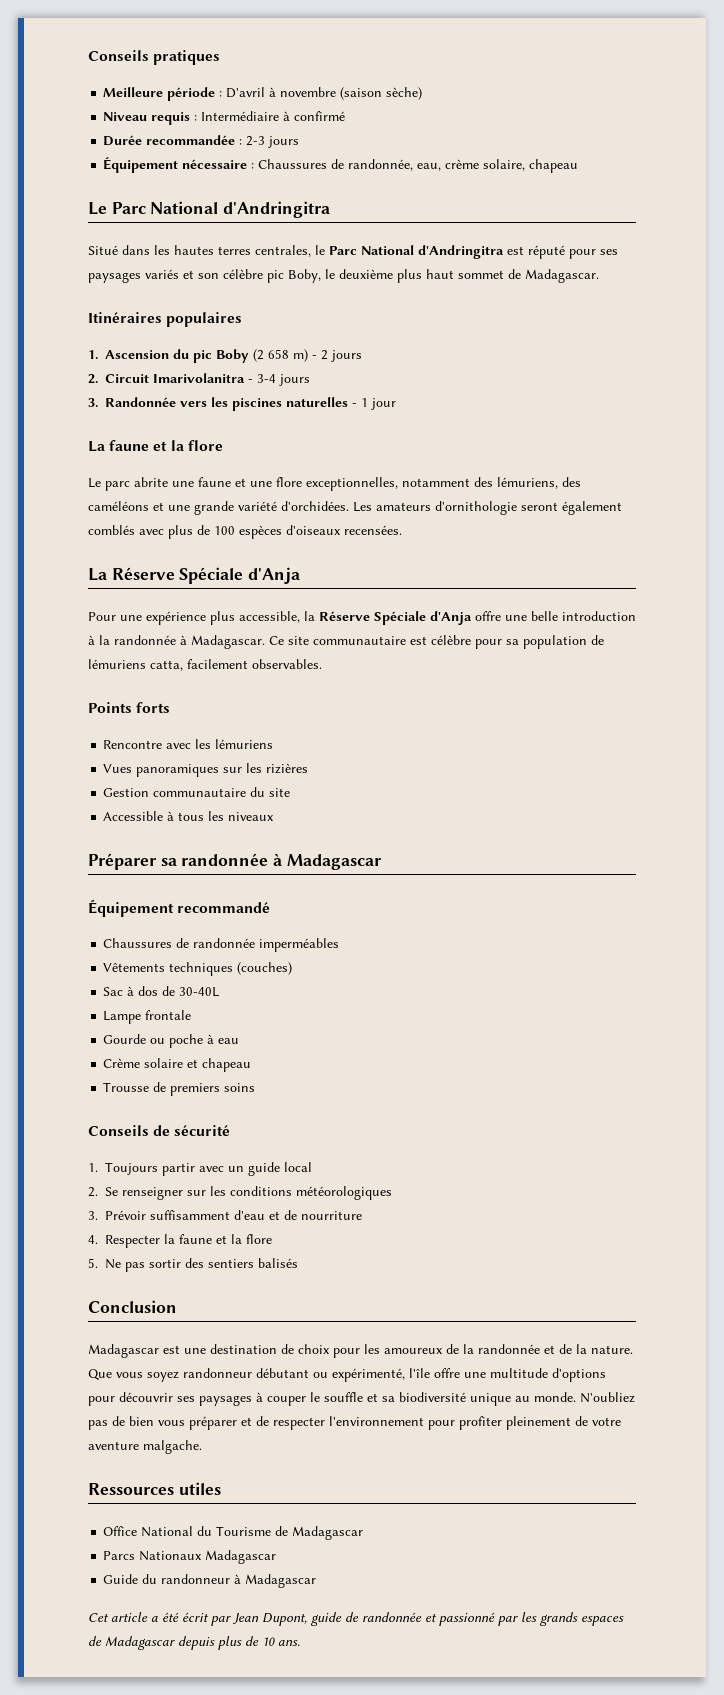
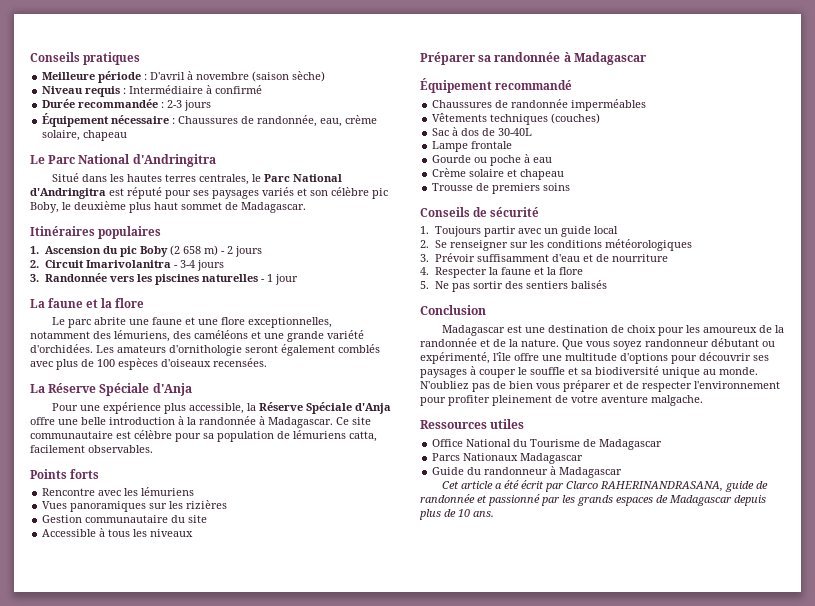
[232,1613,307,1626] Jean Dupont, -> [566,481,724,492] Clarco RAHERINANDRASANA,

